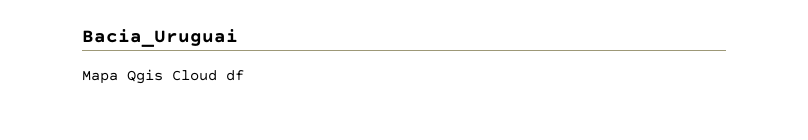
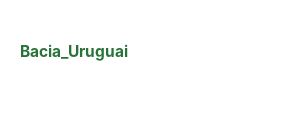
[82,69,244,84] // Mapa Qgis Cloud df -> (128, 52) none

